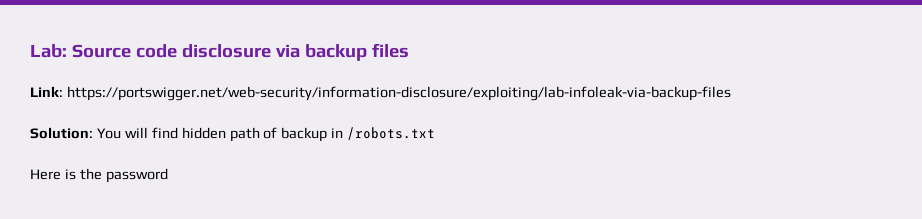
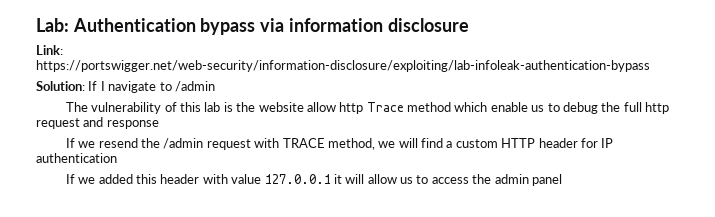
[71,43,409,61] Source code disclosure via backup files -> [72,18,469,35] Authentication bypass via information disclosure
[66,86,731,101] https://portswigger.net/web-security/information-disclosure/exploiting/lab-infoleak-via-backup-files -> [36,60,650,72] https://portswigger.net/web-security/information-disclosure/exploiting/lab-infoleak-authentication-bypass
[96,127,436,142] [30,168,168,183] You will find hidden path of backup in /robots.txt // Here is the password -> [88,81,215,93] [65,102,670,114] [36,117,159,129] [65,138,614,150] [36,153,117,163] [65,174,562,186] If I navigate to /admin // The vulnerability of this lab is the website allow http Trace method which enable us to debug the full http request and response // If we resend the /admin request with TRACE method, we will find a custom HTTP header for IP authentication // If we added this header with value 127.0.0.1 it will allow us to access the admin panel

